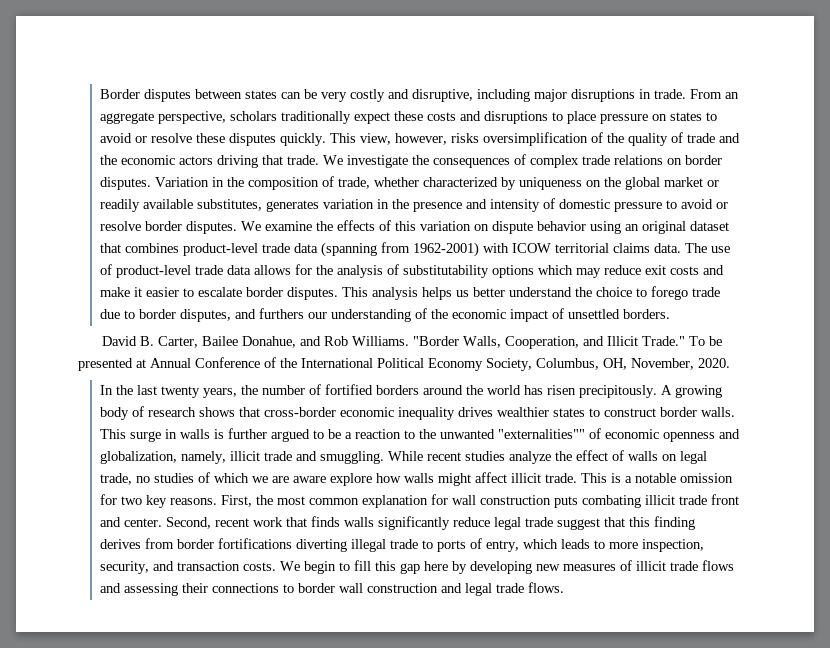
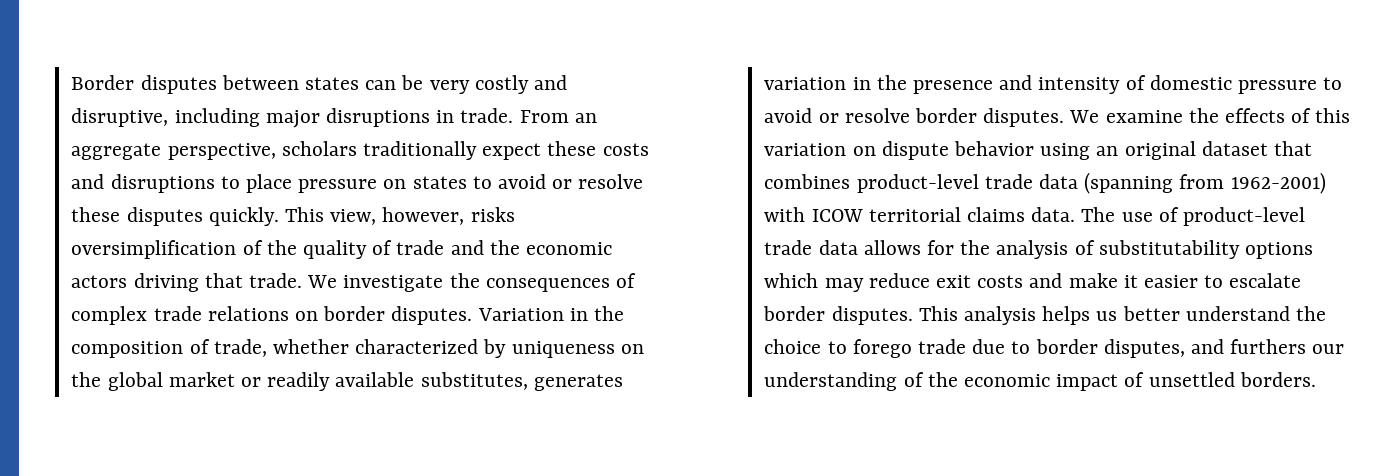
[101,336,722,349] [78,357,730,371] [100,384,723,398] [100,406,736,420] [100,428,741,442] [100,450,708,464] [100,472,734,486] [100,494,740,508] [100,516,696,530] [100,538,705,552] [100,560,735,574] [100,582,565,596] // David B. Carter, Bailee Donahue, and Rob Williams. "Border Walls, Cooperation, and Illicit Trade." To be presented at Annual Conference of the International Political Economy Society, Columbus, OH, November, 2020. // In the last twenty years, the number of fortified borders around the world has risen precipitously. A growing body of research shows that cross-border economic inequality drives wealthier states to construct border walls. This surge in walls is further argued to be a reaction to the unwanted "externalities"" of economic openness and globalization, namely, illicit trade and smuggling. While recent studies analyze the effect of walls on legal trade, no studies of which we are aware explore how walls might affect illicit trade. This is a notable omission for two key reasons. First, the most common explanation for wall construction puts combating illicit trade front and center. Second, recent work that finds walls significantly reduce legal trade suggest that this finding derives from border fortifications diverting illegal trade to ports of entry, which leads to more inspection, security, and transaction costs. We begin to fill this gap here by developing new measures of illicit trade flows and assessing their connections to border wall construction and legal trade flows. -> (1316, 379) none

